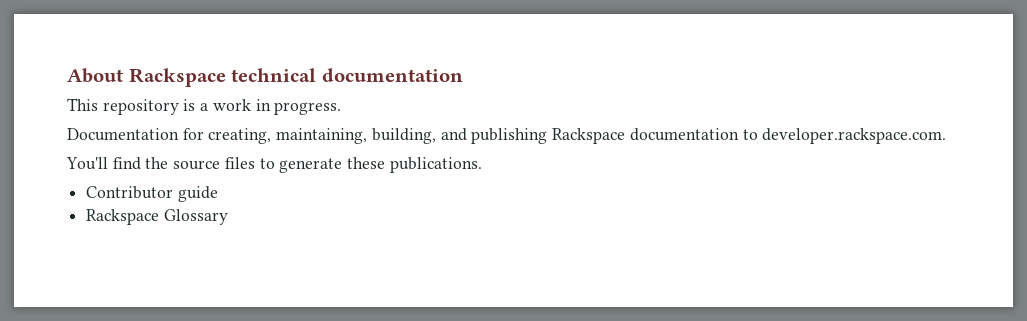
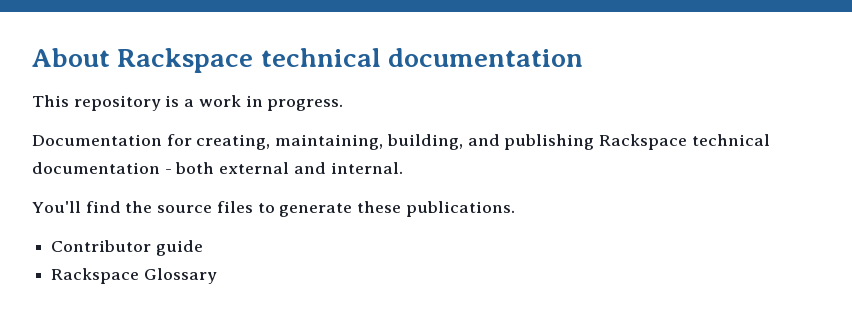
[629,128,947,144] documentation to developer.rackspace.com. -> [691,134,770,146] [32,162,403,174] technical documentation - both external and internal.

